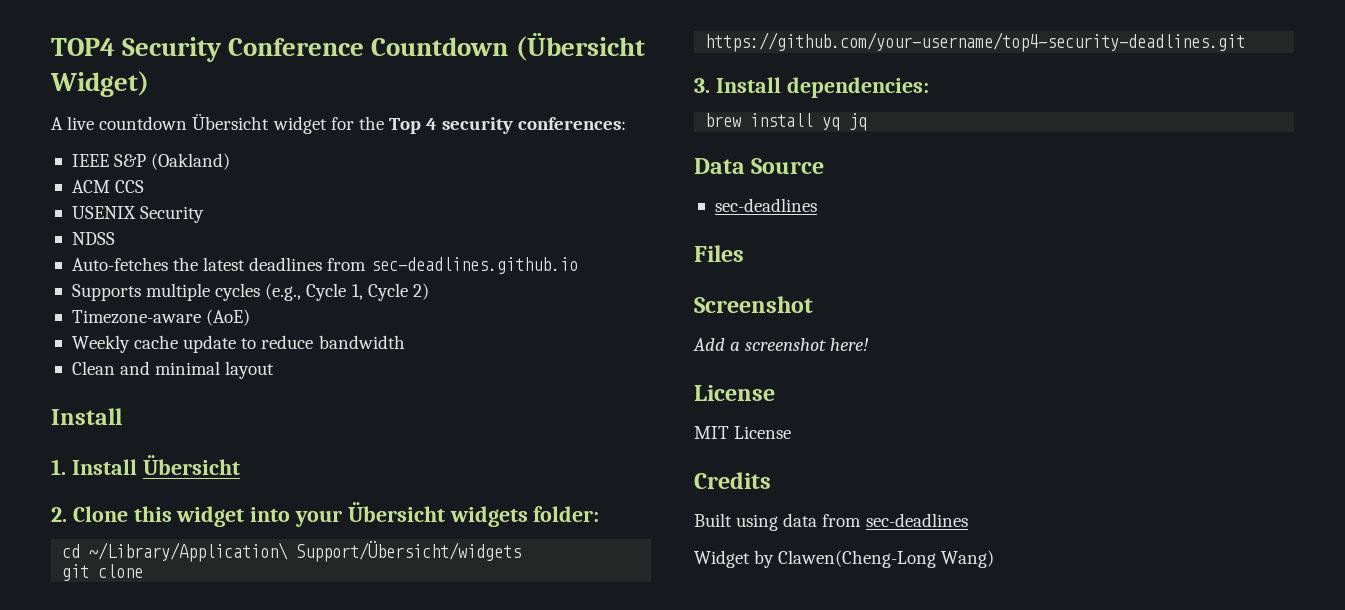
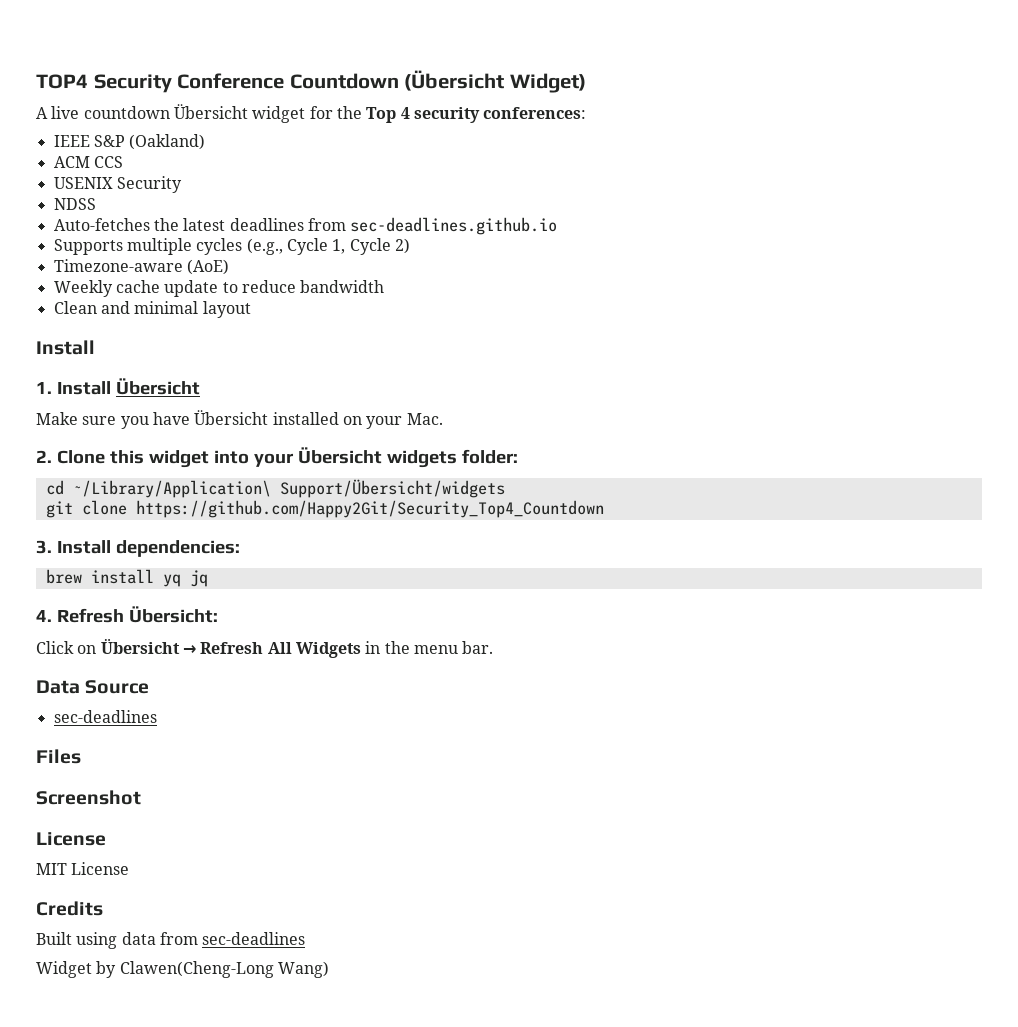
(240, 465) none -> [36,410,443,429] // Make sure you have Übersicht installed on your Mac.
[705,32,1246,52] https://github.com/your-username/top4-security-deadlines.git -> [135,500,604,518] https://github.com/Happy2Git/Security_Top4_Countdown
(868, 122) none -> [36,606,218,623] [36,638,494,658] // 4. Refresh Übersicht: // Click on Übersicht → Refresh All Widgets in the menu bar.
[693,338,870,351] // Add a screenshot here! -> (141, 797) none

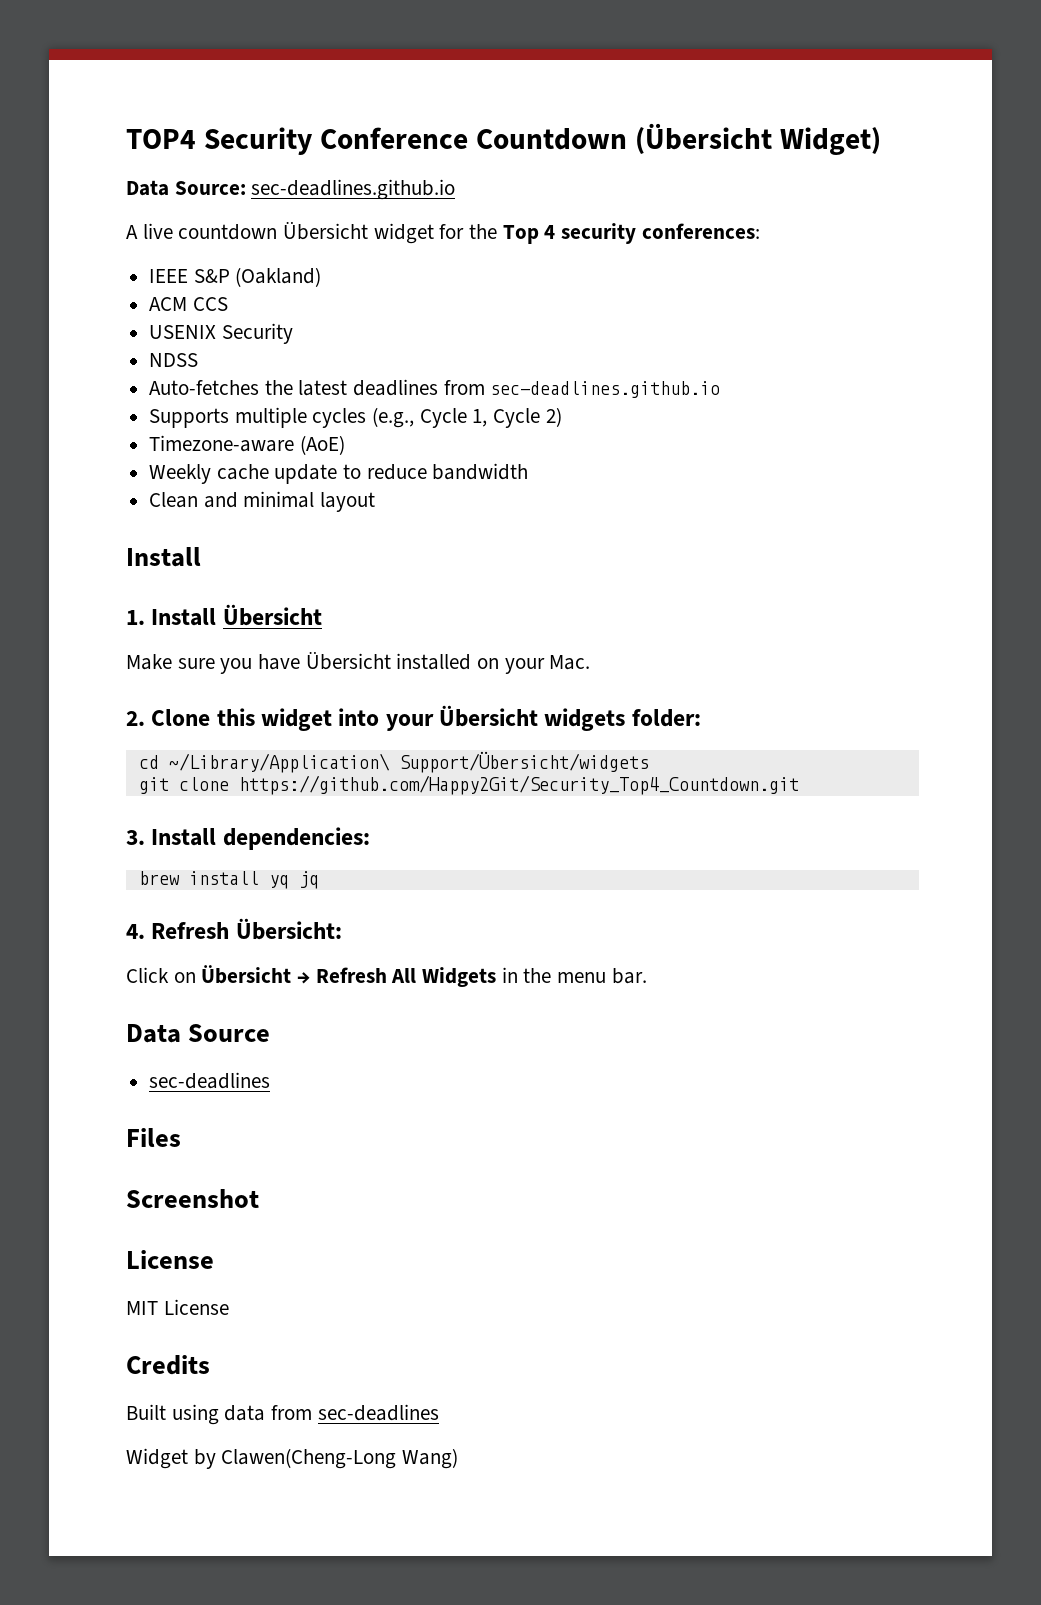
(586, 83) none -> [126,179,456,200] // Data Source: sec-deadlines.github.io
[135,500,604,518] https://github.com/Happy2Git/Security_Top4_Countdown -> [238,775,799,795] https://github.com/Happy2Git/Security_Top4_Countdown.git

